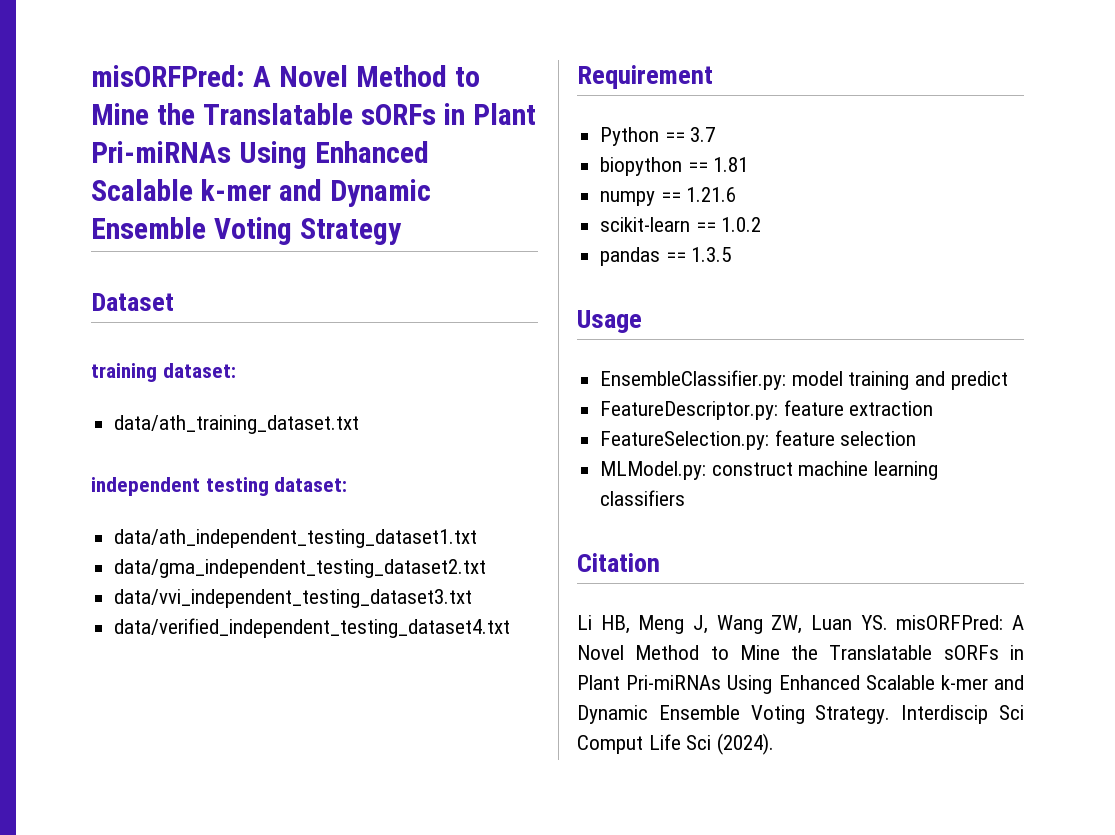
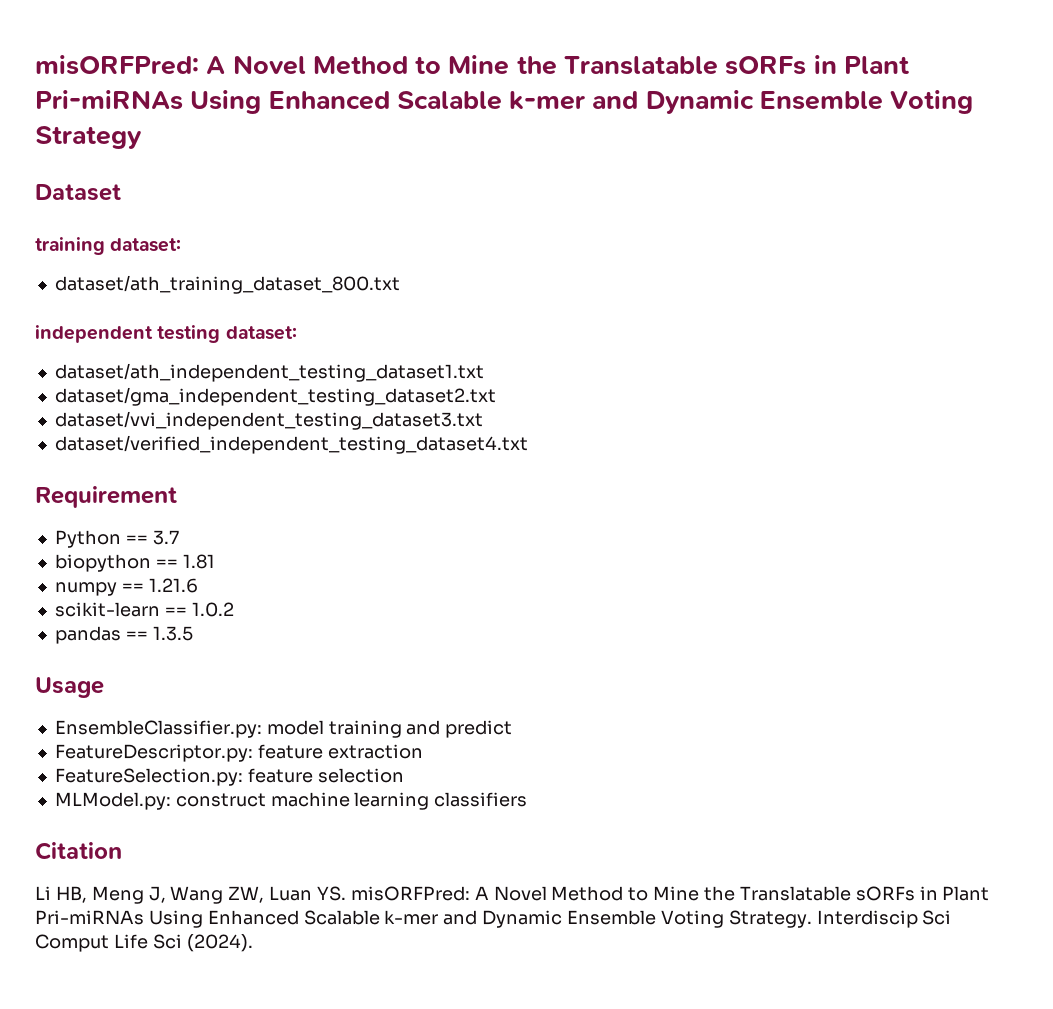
[114,415,360,434] data/ath_training_dataset.txt -> [54,275,400,294] dataset/ath_training_dataset_800.txt
[114,529,478,548] [114,559,487,578] [114,589,473,608] [114,618,511,638] data/ath_independent_testing_dataset1.txt // data/gma_independent_testing_dataset2.txt // data/vvi_independent_testing_dataset3.txt // data/verified_independent_testing_dataset4.txt -> [54,363,484,382] [54,387,496,406] [54,411,483,430] [54,435,528,454] dataset/ath_independent_testing_dataset1.txt // dataset/gma_independent_testing_dataset2.txt // dataset/vvi_independent_testing_dataset3.txt // dataset/verified_independent_testing_dataset4.txt

